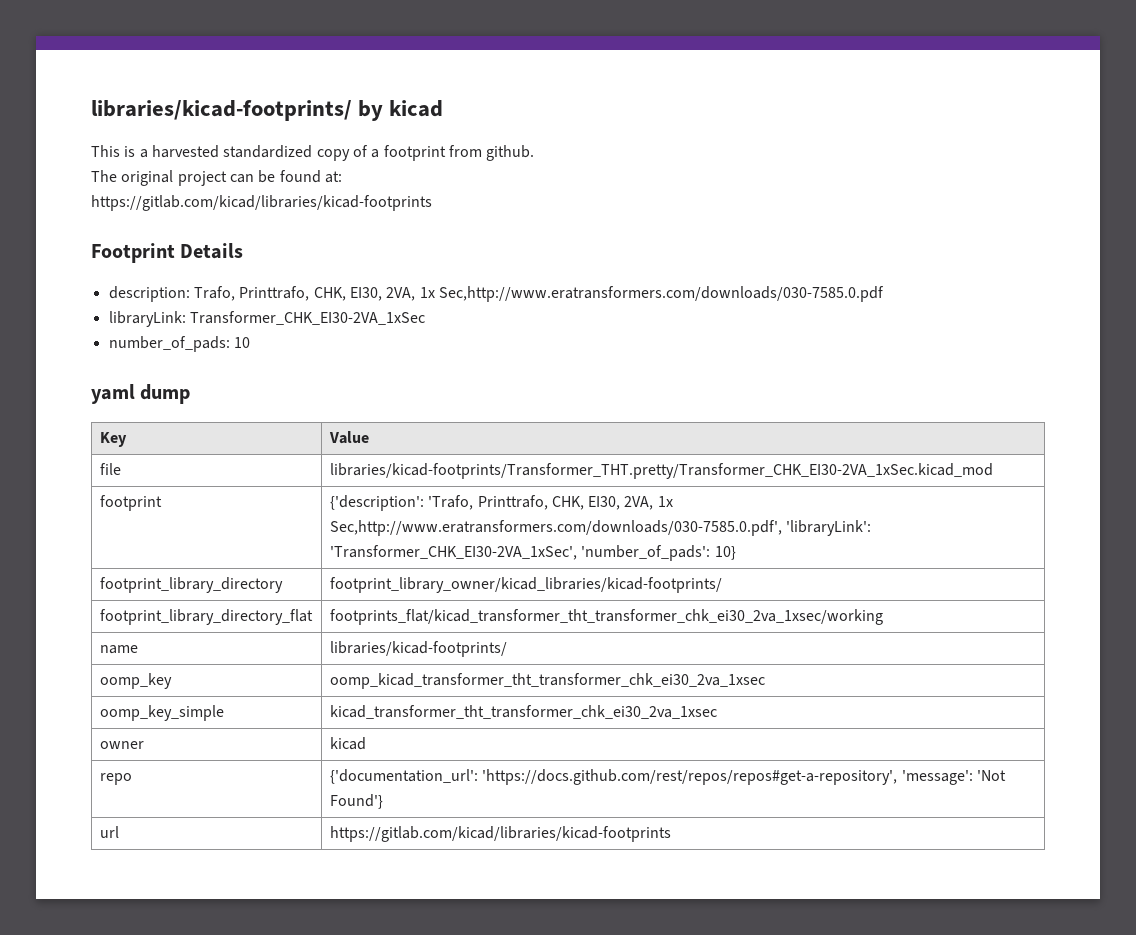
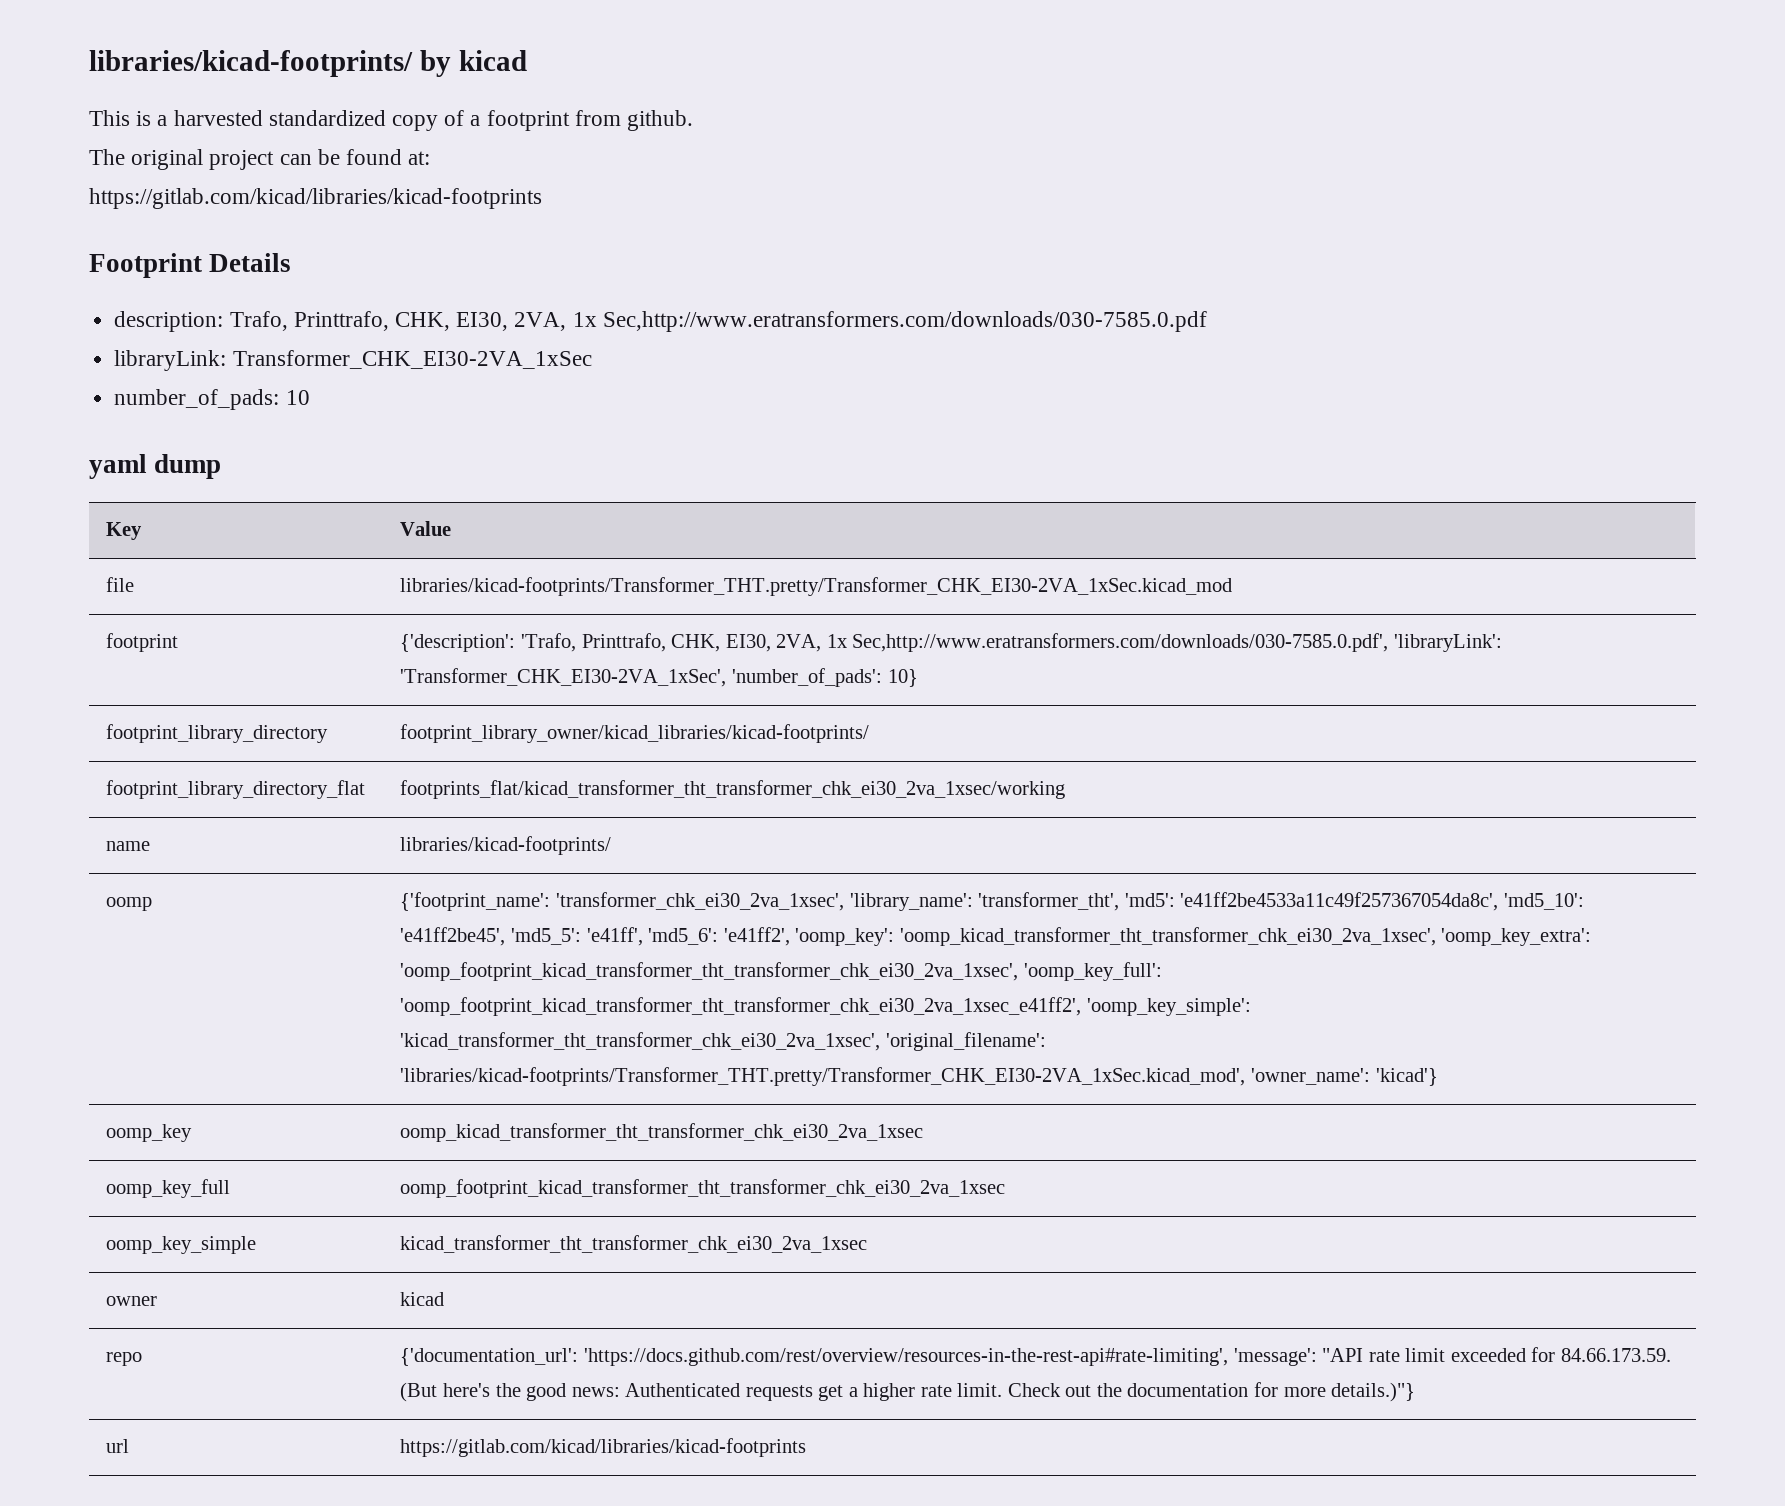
(507, 649) none -> [106,897,153,911] [400,892,1584,911] [400,927,1592,946] [400,962,1162,981] [400,997,1251,1016] [400,1032,1046,1051] [400,1067,1438,1086] // oomp | {'footprint_name': 'transformer_chk_ei30_2va_1xsec', 'library_name': 'transformer_tht', 'md5': 'e41ff2be4533a11c49f257367054da8c', 'md5_10': 'e41ff2be45', 'md5_5': 'e41ff', 'md5_6': 'e41ff2', 'oomp_key': 'oomp_kicad_transformer_tht_transformer_chk_ei30_2va_1xsec', 'oomp_key_extra': 'oomp_footprint_kicad_transformer_tht_transformer_chk_ei30_2va_1xsec', 'oomp_key_full': 'oomp_footprint_kicad_transformer_tht_transformer_chk_ei30_2va_1xsec_e41ff2', 'oomp_key_simple': 'kicad_transformer_tht_transformer_chk_ei30_2va_1xsec', 'original_filename': 'libraries/kicad-footprints/Transformer_THT.pretty/Transformer_CHK_EI30-2VA_1xSec.kicad_mod', 'owner_name': 'kicad'}
(765, 681) none -> [106,1179,231,1198] [400,1179,1006,1198] // oomp_key_full | oomp_footprint_kicad_transformer_tht_transformer_chk_ei30_2va_1xsec
[482,769,1006,785] [329,794,383,809] 'https://docs.github.com/rest/repos/repos#get-a-repository', 'message': 'Not Found'} -> [583,1347,1671,1366] [400,1382,1416,1402] 'https://docs.github.com/rest/overview/resources-in-the-rest-api#rate-limiting', 'message': "API rate limit exceeded for 84.66.173.59. (But here's the good news: Authenticated requests get a higher rate limit. Check out the documentation for more details.)"}

